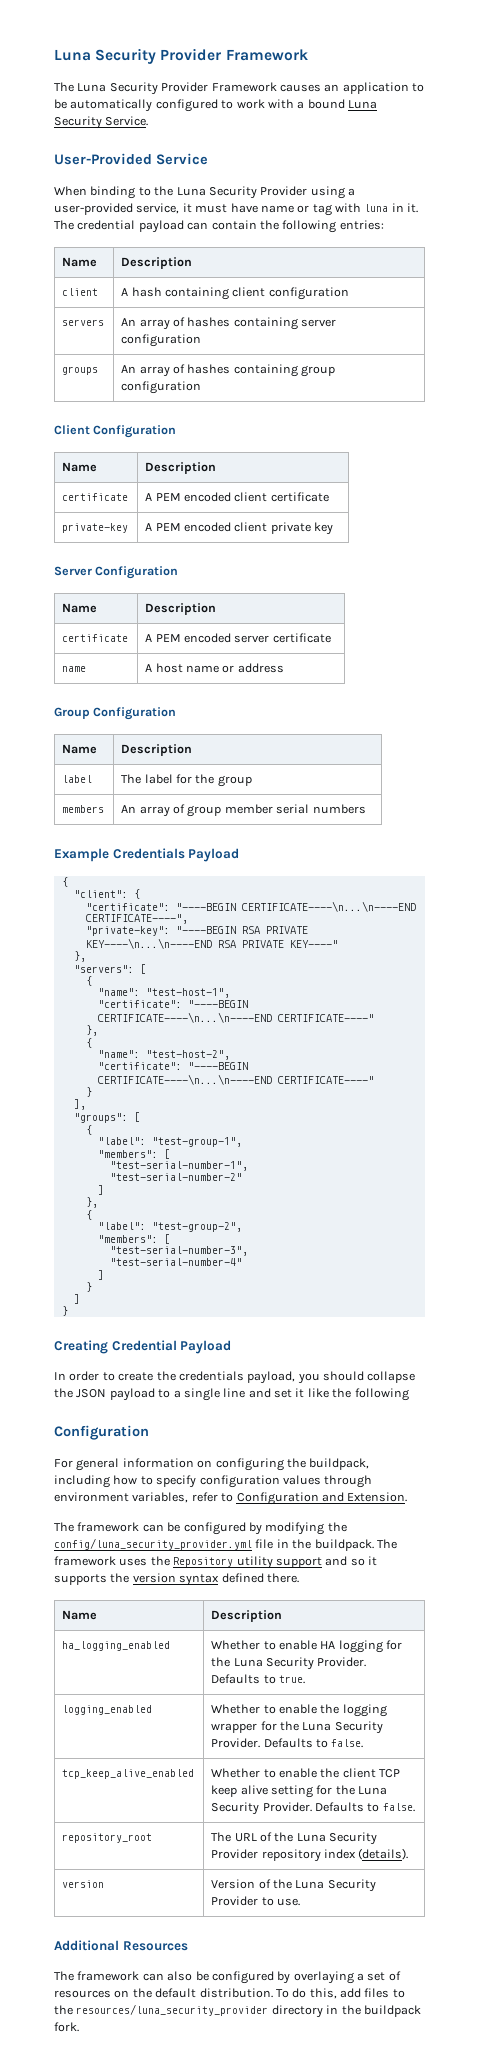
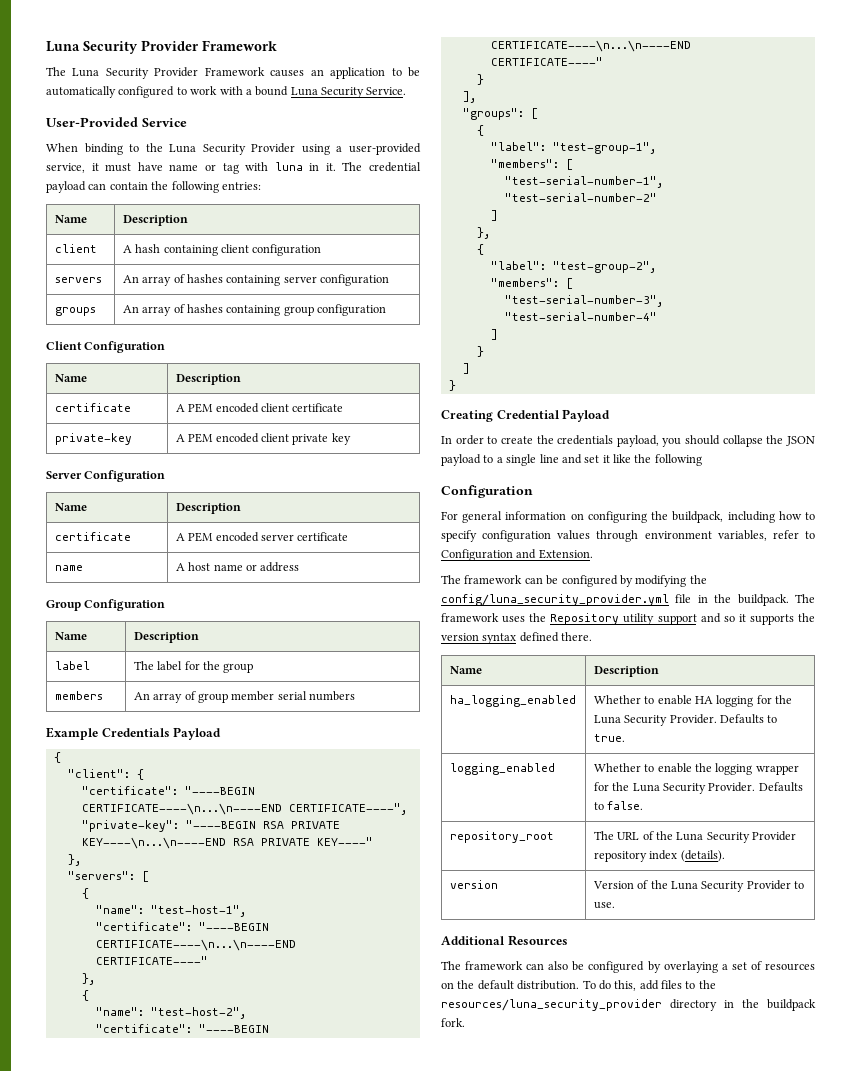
[62,1769,195,1779] [211,1768,401,1778] [211,1785,388,1798] [211,1802,415,1815] // tcp_keep_alive_enabled | Whether to enable the client TCP keep alive setting for the Luna Security Provider. Defaults to false. -> (644, 805) none

